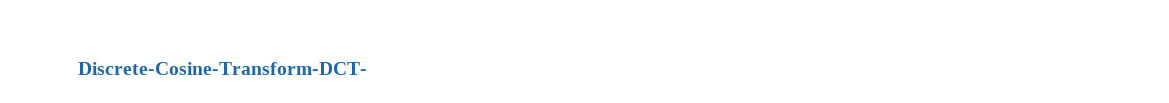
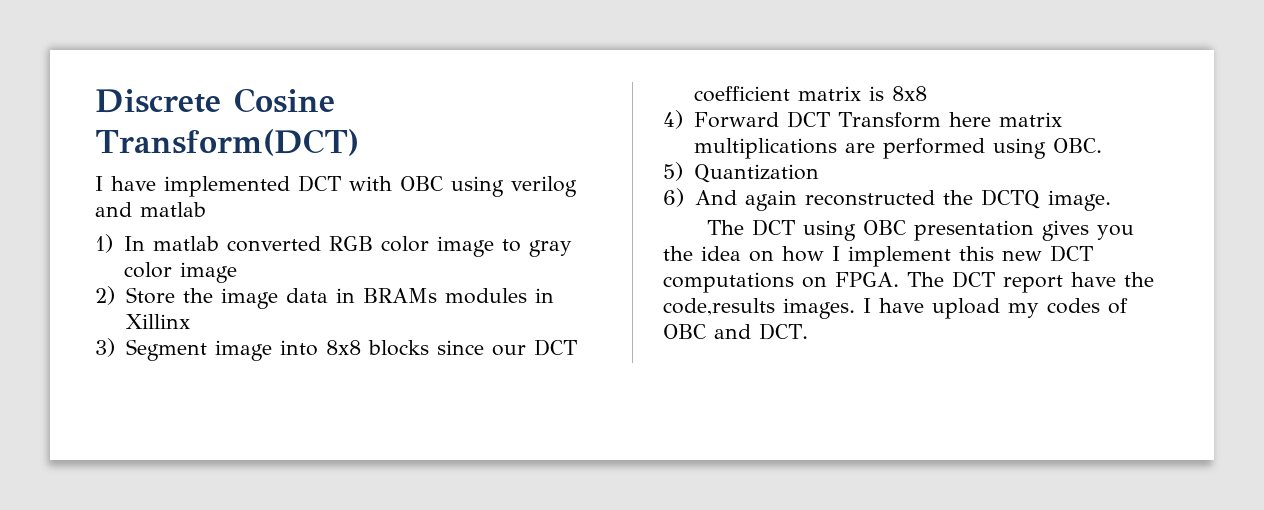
[78,62,367,75] Discrete-Cosine-Transform-DCT- -> [95,88,335,113] [95,129,359,156] [95,175,577,197] [95,202,206,217] [95,234,572,257] [123,262,237,283] [95,286,554,309] [125,314,190,329] [95,338,577,361] [693,86,927,102] [663,110,1062,129] [693,138,1102,159] [663,162,819,183] [663,188,1111,211] [706,219,1134,241] [663,245,1093,267] [663,271,1154,293] [663,298,1128,319] [663,323,808,340] Discrete Cosine Transform(DCT) // I have implemented DCT with OBC using verilog and matlab // 1) In matlab converted RGB color image to gray color image // 2) Store the image data in BRAMs modules in Xillinx // 3) Segment image into 8x8 blocks since our DCT coefficient matrix is 8x8 // 4) Forward DCT Transform here matrix multiplications are performed using OBC. // 5) Quantization // 6) And again reconstructed the DCTQ image. // The DCT using OBC presentation gives you the idea on how I implement this new DCT computations on FPGA. The DCT report have the code,results images. I have upload my codes of OBC and DCT.

